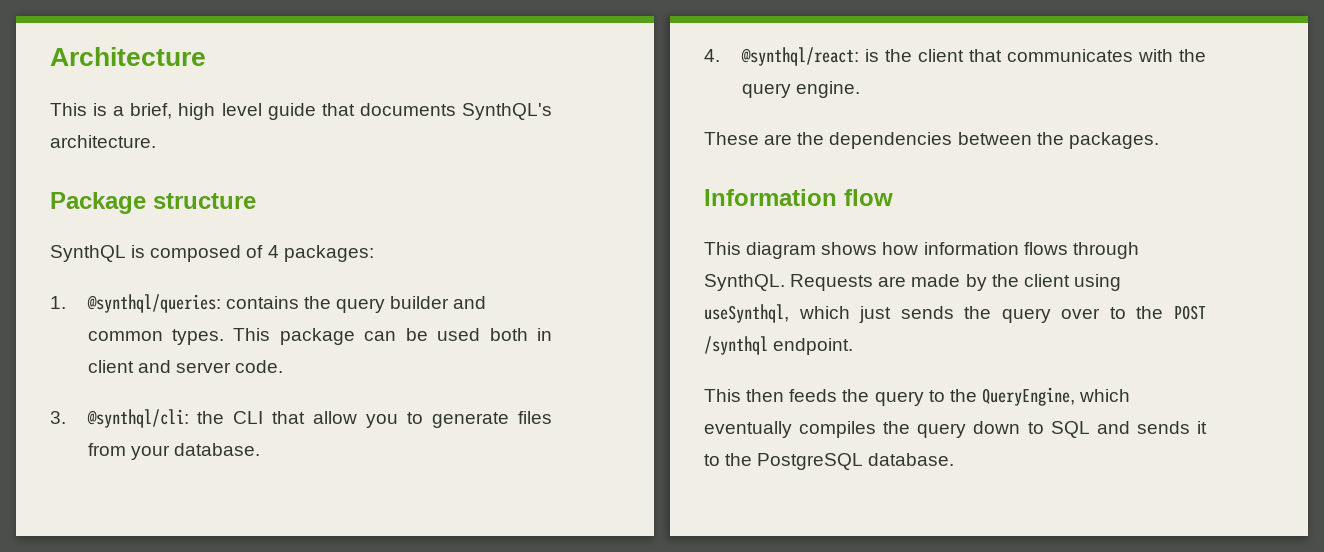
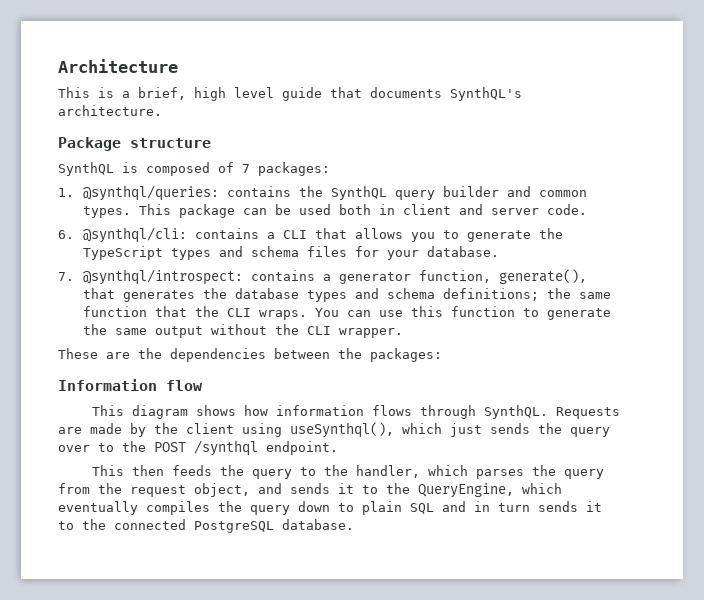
[267,245,279,258] 4 -> [242,164,250,173] 7
(331, 302) none -> [331,186,388,200] SynthQL
[50,409,225,428] 3. @synthql/cli: the -> [58,227,276,243] 6. @synthql/cli: contains a
[313,411,358,424] allow -> [355,228,404,239] allows
[518,411,552,424] [87,443,260,460] [704,47,1206,66] [741,81,860,98] files from your database. // 4. @synthql/react: is the client that communicates with the query engine. -> [539,228,564,239] [83,246,500,260] [58,269,588,285] [83,288,612,302] [83,306,612,320] [83,324,404,338] the TypeScript types and schema files for your database. // 7. @synthql/introspect: contains a generator function, generate(), that generates the database types and schema definitions; the same function that the CLI wraps. You can use this function to generate the same output without the CLI wrapper.
[1068,132,1159,149] packages. -> [370,348,442,362] packages:
[704,304,789,323] useSynthql, -> [290,422,394,438] useSynthql(),
(977, 395) none -> [355,465,604,479] [58,483,410,497] handler, which parses the query from the request object, and sends it to the
(1044, 428) none -> [362,501,402,515] plain
[1136,421,1207,434] [704,453,753,466] sends it to the -> [474,501,602,512] [58,519,186,530] in turn sends it to the connected

